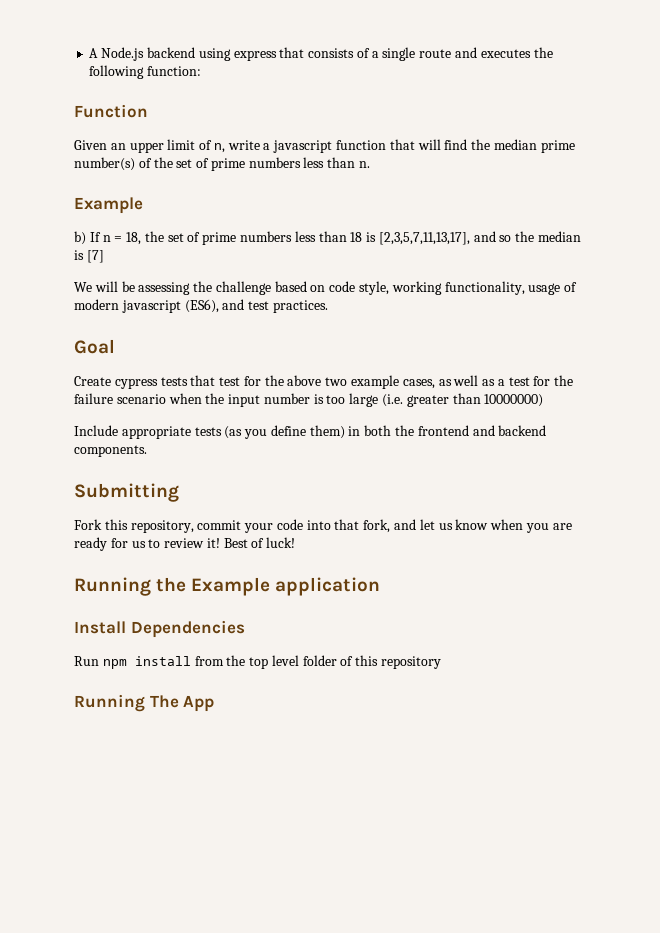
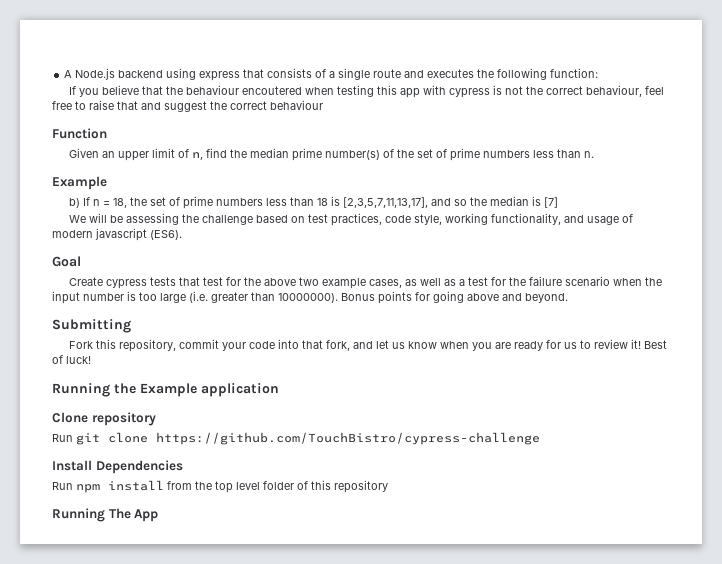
(202, 71) none -> [69,85,665,98] [52,100,323,112] // If you believe that the behaviour encoutered when testing this app with cypress is not the correct behaviour, feel free to raise that and suggest the correct behaviour
[227,139,441,153] write a javascript function that will -> (204, 156) none
(326, 288) none -> [308,213,383,226] test practices,
(525, 288) none -> [564,215,585,223] and
[184,299,328,313] (ES6), and test practices. -> [150,230,182,240] (ES6).
[484,394,544,407] [74,425,547,439] [74,445,147,457] 10000000) // Include appropriate tests (as you define them) in both the frontend and backend components. -> [278,291,568,304] 10000000). Bonus points for going above and beyond.
(381, 586) none -> [52,412,156,426] [52,432,540,445] // Clone repository // Run git clone https://github.com/TouchBistro/cypress-challenge

